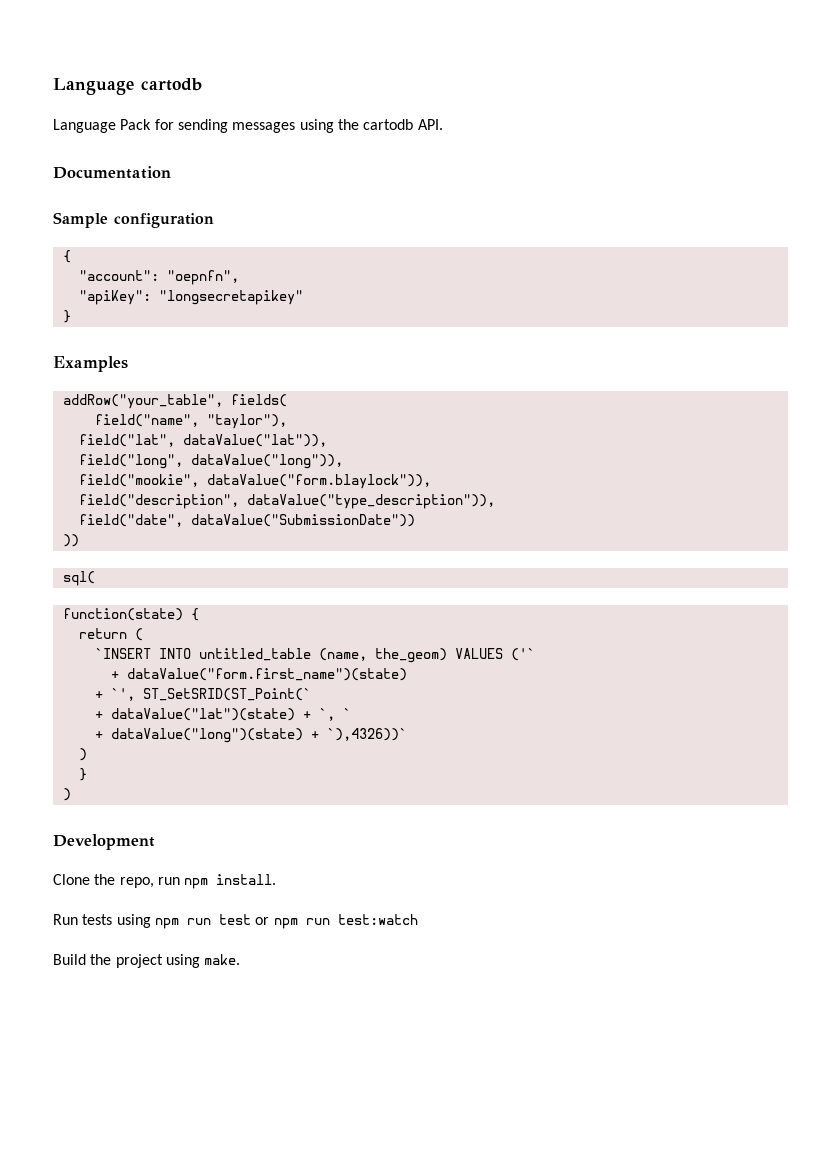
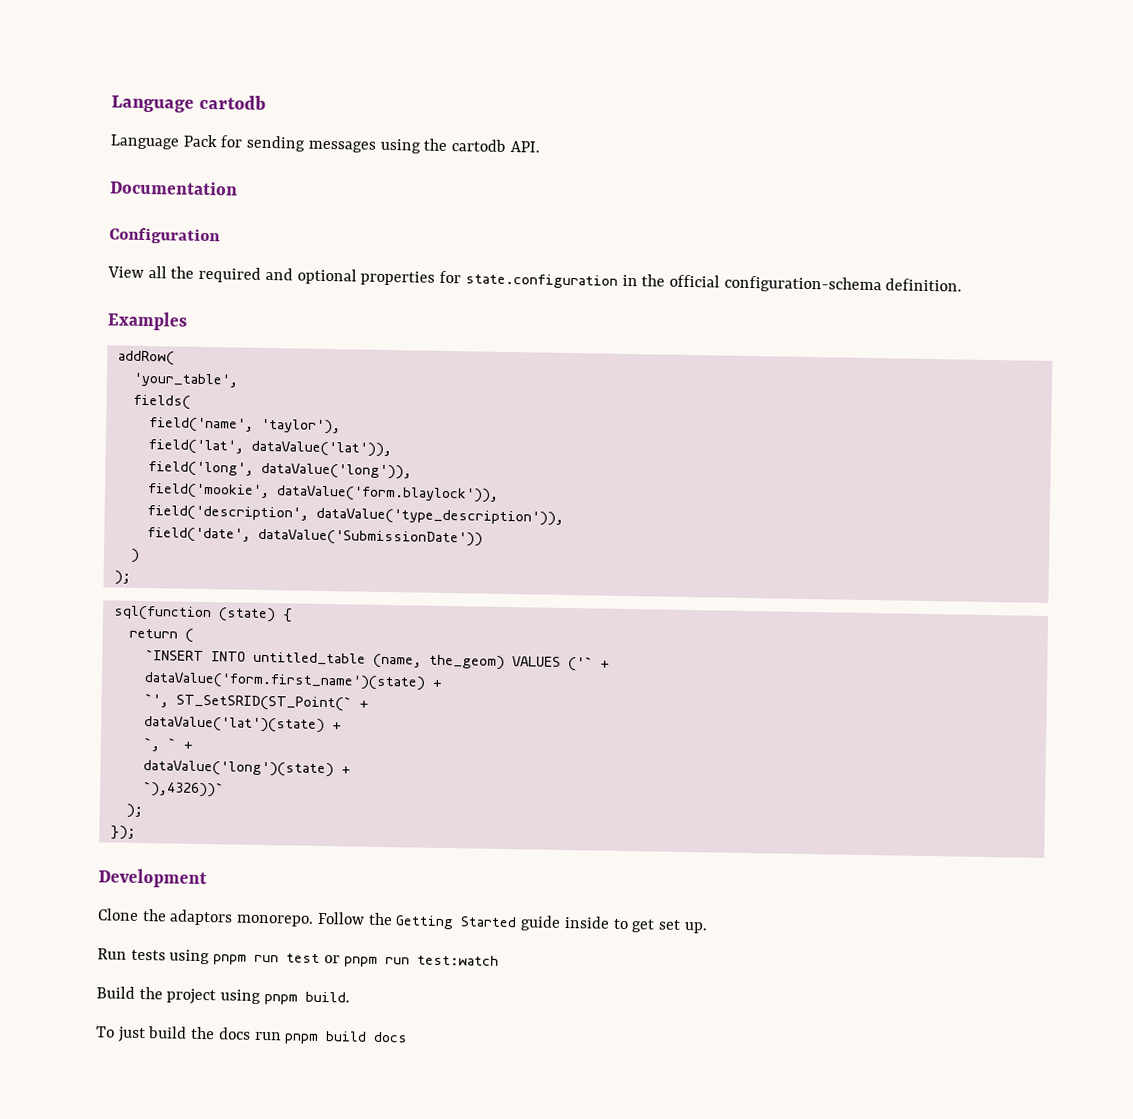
[53,212,214,228] [62,250,71,263] [78,270,239,285] [78,290,303,305] [62,310,71,323] Sample configuration // { // "account": "oepnfn", // "apiKey": "longsecretapikey" // } -> [109,227,221,245] [107,266,963,294] Configuration // View all the required and optional properties for state.configuration in the official configuration-schema definition.
[62,394,223,409] addRow("your_table", -> [117,350,175,366] [132,372,239,388] addRow( // 'your_table', //
[94,414,287,429] [78,434,327,447] [78,454,343,469] [78,474,431,489] [78,494,495,509] [78,514,415,527] [62,534,79,547] [62,571,95,586] [62,608,183,621] field("name", "taylor"), // field("lat", dataValue("lat")), // field("long", dataValue("long")), // field("mookie", dataValue("form.blaylock")), // field("description", dataValue("type_description")), // field("date", dataValue("SubmissionDate")) // )) // sql( // function(state) -> [148,417,341,435] [147,439,392,458] [147,461,412,480] [146,483,499,503] [146,505,564,526] [146,527,483,547] [129,548,140,563] [113,570,131,585] [112,605,276,623] field('name', 'taylor'), // field('lat', dataValue('lat')), // field('long', dataValue('long')), // field('mookie', dataValue('form.blaylock')), // field('description', dataValue('type_description')), // field('date', dataValue('SubmissionDate')) // ) // ); // sql(function (state)
[110,668,407,681] [94,691,103,699] // + dataValue("form.first_name")(state) // + -> [599,660,610,668] [143,672,442,691] + // dataValue('form.first_name')(state) + //
[94,708,311,721] // + dataValue("lat")(state) + -> [358,700,369,708] [143,716,342,734] + // dataValue('lat')(state) + //
[94,728,319,743] // + dataValue("long")(state) + -> [182,741,193,749] [142,759,351,778] + // dataValue('long')(state) + //
[78,748,87,761] [78,768,87,781] [62,788,71,801] ) // } // ) -> [125,803,143,819] [109,825,136,840] ); // });
[119,874,277,889] repo, run npm install. -> [169,909,708,934] adaptors monorepo. Follow the Getting Started guide inside to get set up.
[154,918,179,929] npm -> [213,954,248,965] pnpm
[273,918,298,929] npm -> [343,956,378,967] pnpm
[204,954,241,965] make. -> [263,991,350,1005] [96,1026,409,1044] pnpm build. // To just build the docs run pnpm build docs

